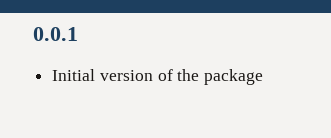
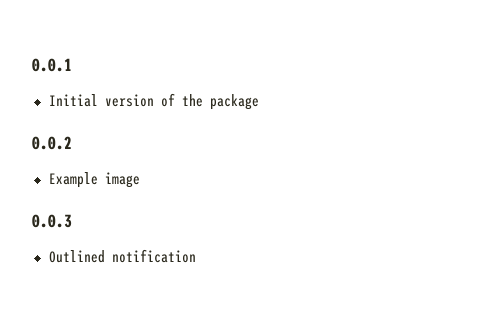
(264, 77) none -> [32,136,72,150] [48,172,140,188] [32,214,72,228] [48,249,196,263] // 0.0.2 // Example image // 0.0.3 // Outlined notification

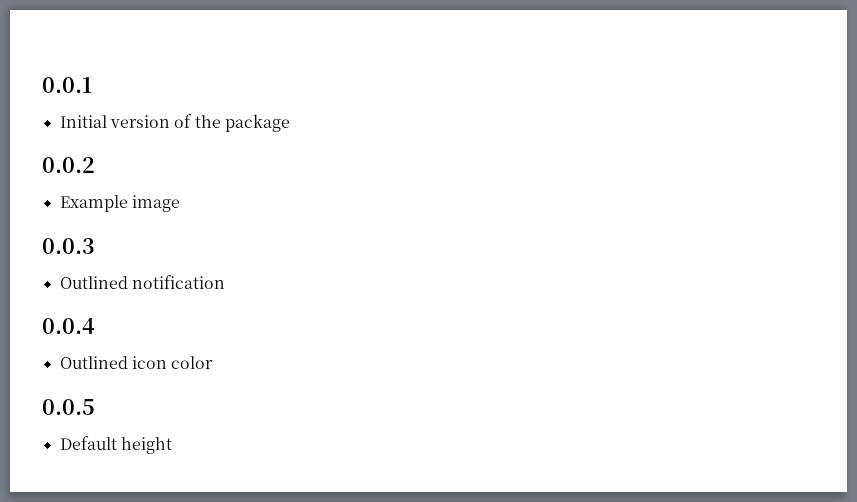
(196, 256) none -> [42,318,95,334] [59,356,214,369] [42,399,95,415] [59,436,172,454] // 0.0.4 // Outlined icon color // 0.0.5 // Default height

